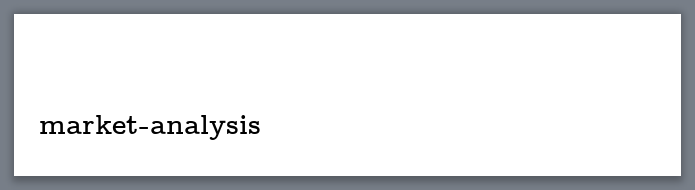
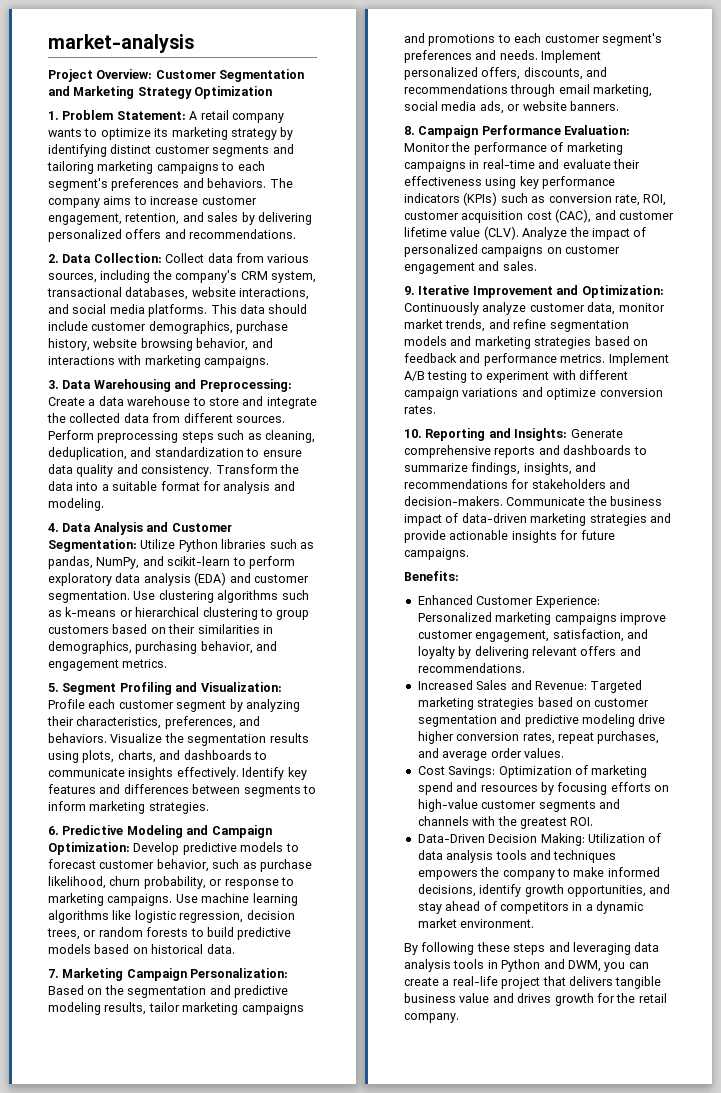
(261, 127) none -> [48,69,305,82] [48,86,273,99] [48,110,284,123] [48,127,294,140] [48,144,294,157] [47,161,265,174] [48,178,293,191] [48,196,257,208] [48,212,312,225] [48,229,297,242] [48,253,310,263] [48,270,316,283] [47,287,310,300] [48,304,308,317] [48,321,289,334] [48,338,273,351] [48,355,270,368] [48,379,292,392] [48,396,317,409] [47,413,285,423] [48,430,315,443] [48,447,302,460] [48,464,299,477] [48,481,295,494] [48,498,104,511] [48,522,232,535] [48,539,314,552] [48,556,295,569] [48,572,309,586] [48,590,309,603] [48,607,310,620] [48,624,273,634] [48,641,278,654] [48,659,168,671] [48,682,282,695] [48,699,300,712] [47,716,261,729] [48,733,309,746] [48,750,267,763] [48,767,307,780] [48,784,316,797] [48,801,209,814] [48,825,272,838] [48,842,299,855] [48,859,312,872] [48,876,294,889] [48,893,298,906] [48,910,295,923] [47,927,292,940] [48,944,235,954] [48,968,289,981] [48,985,288,998] [48,1002,304,1015] [404,33,662,46] [404,50,602,63] [404,67,608,80] [404,84,653,97] [404,101,619,114] [404,125,631,138] [404,142,623,155] [404,159,640,172] [404,176,616,189] [404,192,667,206] [404,209,674,223] [404,226,647,240] [404,244,621,257] [404,261,537,274] [404,285,664,298] [404,302,665,315] [404,319,629,332] [404,336,648,349] [404,353,669,366] [404,370,628,383] [404,387,663,400] [404,405,436,414] [404,428,623,441] [404,445,647,458] [404,462,597,475] [404,479,631,489] [404,496,663,506] [404,513,671,526] [404,530,615,543] [404,548,469,560] [404,571,459,581] [417,595,600,608] [417,612,666,625] [417,629,648,642] [417,646,641,659] [417,663,525,673] [417,680,643,693] [417,697,650,710] [417,714,666,727] [417,731,660,744] [417,748,564,761] [417,765,648,778] [417,782,669,795] [417,799,620,812] [417,816,594,829] [417,833,662,846] [417,850,617,863] [417,867,660,880] [417,884,671,897] [417,901,643,914] [417,918,535,928] [404,942,660,955] [404,959,649,972] [404,976,662,989] [404,993,667,1006] [404,1013,459,1023] // Project Overview: Customer Segmentation and Marketing Strategy Optimization // 1. Problem Statement: A retail company wants to optimize its marketing strategy by identifying distinct customer segments and tailoring marketing campaigns to each segment's preferences and behaviors. The company aims to increase customer engagement, retention, and sales by delivering personalized offers and recommendations. // 2. Data Collection: Collect data from various sources, including the company's CRM system, transactional databases, website interactions, and social media platforms. This data should include customer demographics, purchase history, website browsing behavior, and interactions with marketing campaigns. // 3. Data Warehousing and Preprocessing: Create a data warehouse to store and integrate the collected data from different sources. Perform preprocessing steps such as cleaning, deduplication, and standardization to ensure data quality and consistency. Transform the data into a suitable format for analysis and modeling. // 4. Data Analysis and Customer Segmentation: Utilize Python libraries such as pandas, NumPy, and scikit-learn to perform exploratory data analysis (EDA) and customer segmentation. Use clustering algorithms such as k-means or hierarchical clustering to group customers based on their similarities in demographics, purchasing behavior, and engagement metrics. // 5. Segment Profiling and Visualization: Profile each customer segment by analyzing their characteristics, preferences, and behaviors. Visualize the segmentation results using plots, charts, and dashboards to communicate insights effectively. Identify key features and differences between segments to inform marketing strategies. // 6. Predictive Modeling and Campaign Optimization: Develop predictive models to forecast customer behavior, such as purchase likelihood, churn probability, or response to marketing campaigns. Use machine learning algorithms like logistic regression, decision trees, or random forests to build predictive models based on historical data. // 7. Marketing Campaign Personalization: Based on the segmentation and predictive modeling results, tailor marketing campaigns and promotions to each customer segment's preferences and needs. Implement personalized offers, discounts, and recommendations through email marketing, social media ads, or website banners. // 8. Campaign Performance Evaluation: Monitor the performance of marketing campaigns in real-time and evaluate their effectiveness using key performance indicators (KPIs) such as conversion rate, ROI, customer acquisition cost (CAC), and customer lifetime value (CLV). Analyze the impact of personalized campaigns on customer engagement and sales. // 9. Iterative Improvement and Optimization: Continuously analyze customer data, monitor market trends, and refine segmentation models and marketing strategies based on feedback and performance metrics. Implement A/B testing to experiment with different campaign variations and optimize conversion rates. // 10. Reporting and Insights: Generate comprehensive reports and dashboards to summarize findings, insights, and recommendations for stakeholders and decision-makers. Communicate the business impact of data-driven marketing strategies and provide actionable insights for future campaigns. // Benefits: // Enhanced Customer Experience: Personalized marketing campaigns improve customer engagement, satisfaction, and loyalty by delivering relevant offers and recommendations. // Increased Sales and Revenue: Targeted marketing strategies based on customer segmentation and predictive modeling drive higher conversion rates, repeat purchases, and average order values. // Cost Savings: Optimization of marketing spend and resources by focusing efforts on high-value customer segments and channels with the greatest ROI. // Data-Driven Decision Making: Utilization of data analysis tools and techniques empowers the company to make informed decisions, identify growth opportunities, and stay ahead of competitors in a dynamic market environment. // By following these steps and leveraging data analysis tools in Python and DWM, you can create a real-life project that delivers tangible business value and drives growth for the retail company.

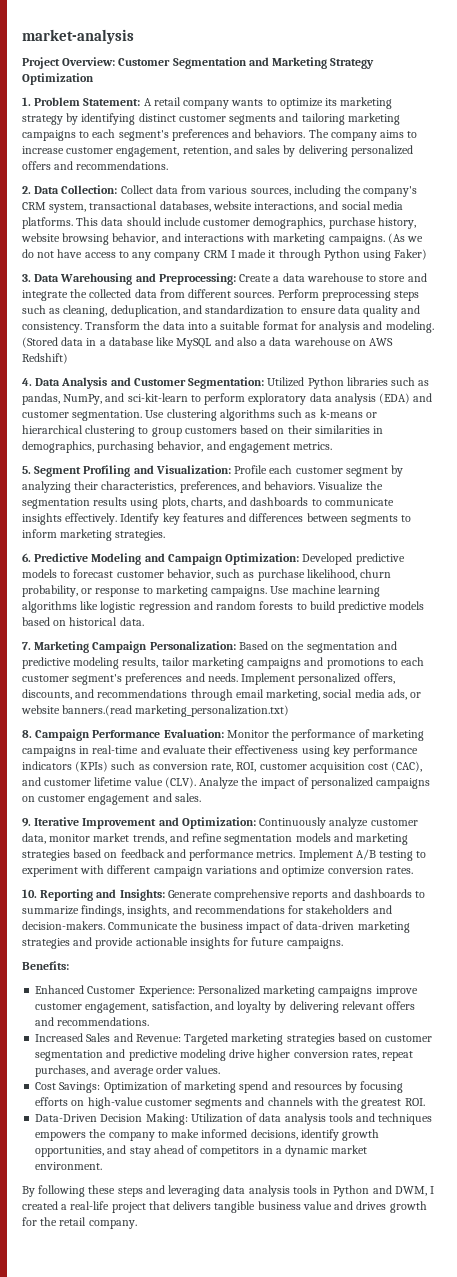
(270, 362) none -> [387,233,424,244] [22,249,428,261] (As we do not have access to any company CRM I made it through Python using Faker)
(104, 504) none -> [22,337,394,349] [22,353,68,364] (Stored data in a database like MySQL and also a data warehouse on AWS Redshift)
[140,539,176,549] Utilize -> [267,377,305,387] Utilized
[167,556,231,566] scikit-learn -> [127,393,188,402] sci-kit-learn
[133,842,180,855] Develop -> [302,553,353,565] Developed
[179,910,295,923] [47,928,97,940] regression, decision trees, or -> [138,601,213,613] regression and
[569,101,619,111] banners. -> [62,705,290,717] banners.(read marketing_personalization.txt)
[604,962,649,972] [404,977,439,986] you can create -> [430,1186,435,1194] [22,1201,58,1210] I created

